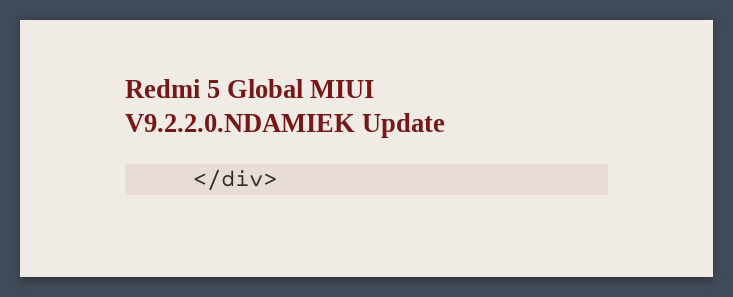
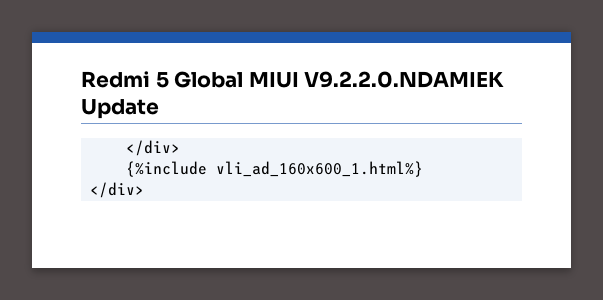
(278, 180) none -> [126,161,423,177] [90,182,144,198] // {%include vli_ad_160x600_1.html%} // </div>

